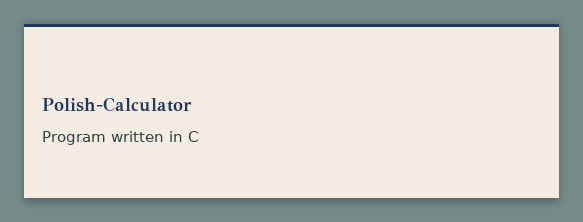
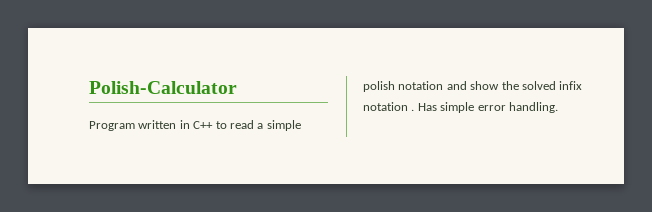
[188,131,198,142] C -> [193,120,301,131] [363,81,583,92] [363,102,558,113] C++ to read a simple polish notation and show the solved infix notation . Has simple error handling.

